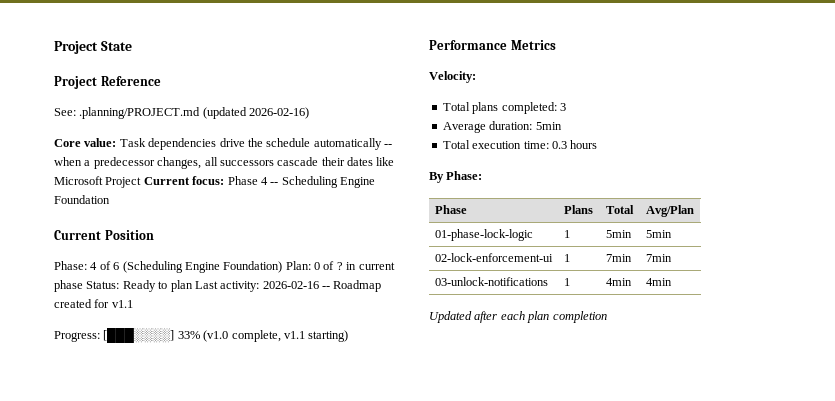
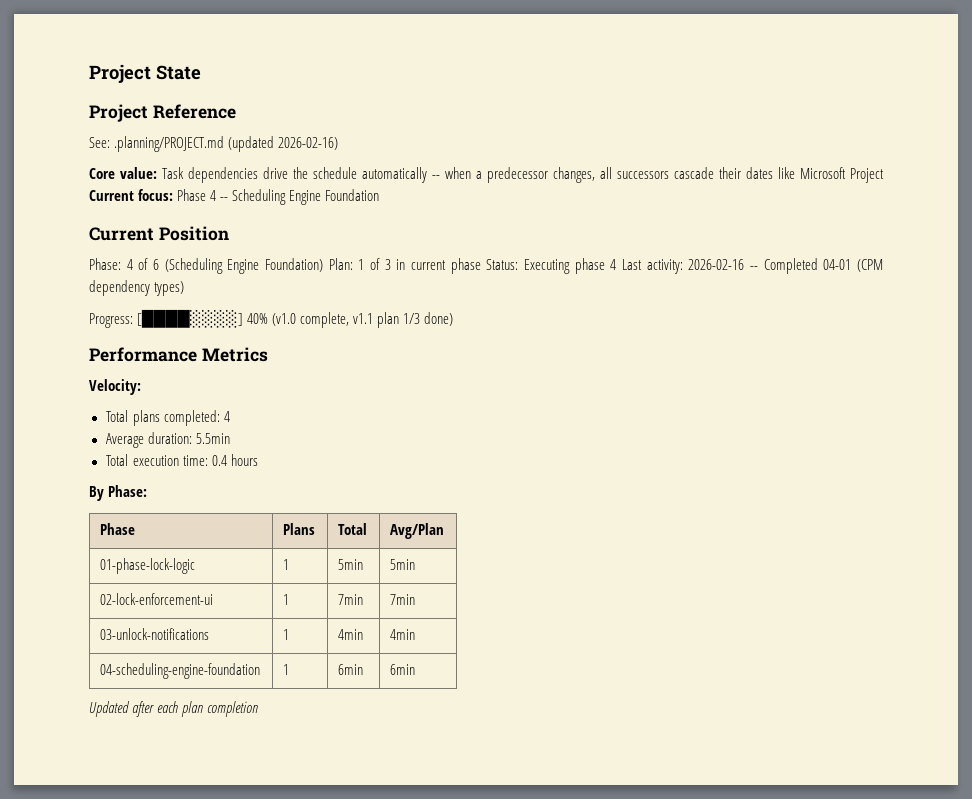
[314,261,343,270] 0 of ? -> [358,258,391,270] 1 of 3
[122,280,193,292] Ready to plan -> [524,258,617,274] Executing phase 4
[333,280,382,292] [54,299,133,308] Roadmap created for v1.1 -> [763,258,883,274] [89,280,185,296] Completed 04-01 (CPM dependency types)
[103,328,200,343] [███░░░░] 33% -> [137,309,269,328] [████░░░░] 40%
[308,330,349,342] starting) -> [377,312,454,328] plan 1/3 done)
[559,103,566,111] 3 -> [223,411,230,422] 4
[535,122,562,130] 5min -> [195,433,230,444] 5.5min
[551,141,567,149] 0.3 -> [211,455,227,466] 0.4
(672, 282) none -> [100,663,261,679] [283,664,290,675] [338,664,364,675] [390,664,416,675] // 04-scheduling-engine-foundation | 1 | 6min | 6min

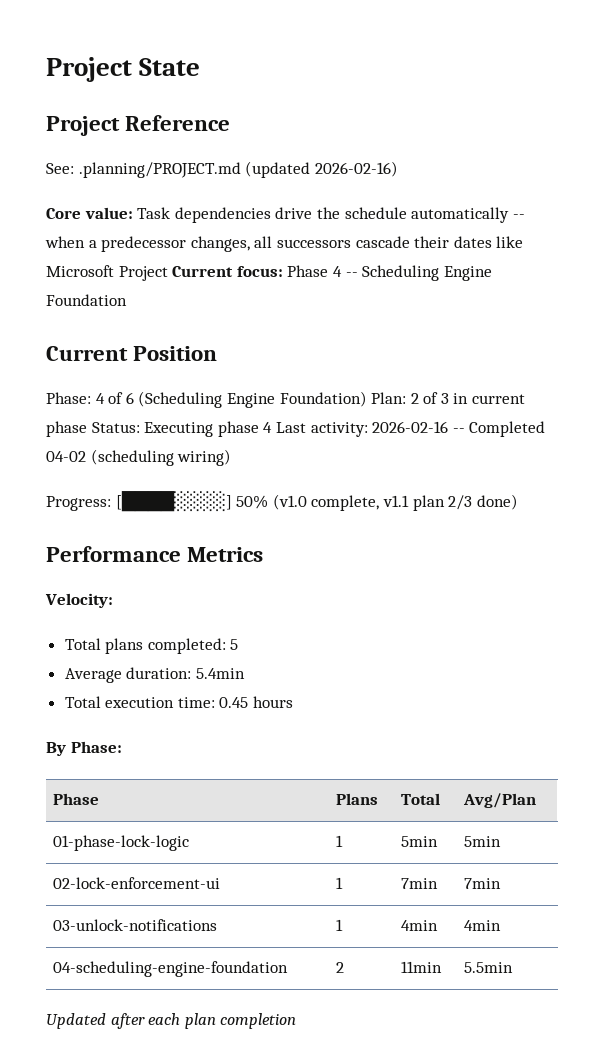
[358,259,365,270] 1 -> [410,393,419,404] 2
[823,259,883,272] [89,280,185,296] 04-01 (CPM dependency types) -> [46,449,232,466] 04-02 (scheduling wiring)
[247,313,269,324] 40% -> [236,495,269,509] 50%
[403,313,421,324] 1/3 -> [448,495,473,510] 2/3
[223,411,230,422] 4 -> [230,639,239,650] 5
[195,433,230,444] 5.5min -> [195,668,245,679] 5.4min
[211,455,227,466] 0.4 -> [219,697,249,708] 0.45
[283,664,290,675] [338,664,364,675] [390,664,416,675] 1 | 6min | 6min -> [336,962,345,973] [401,961,443,973] [464,962,514,973] 2 | 11min | 5.5min

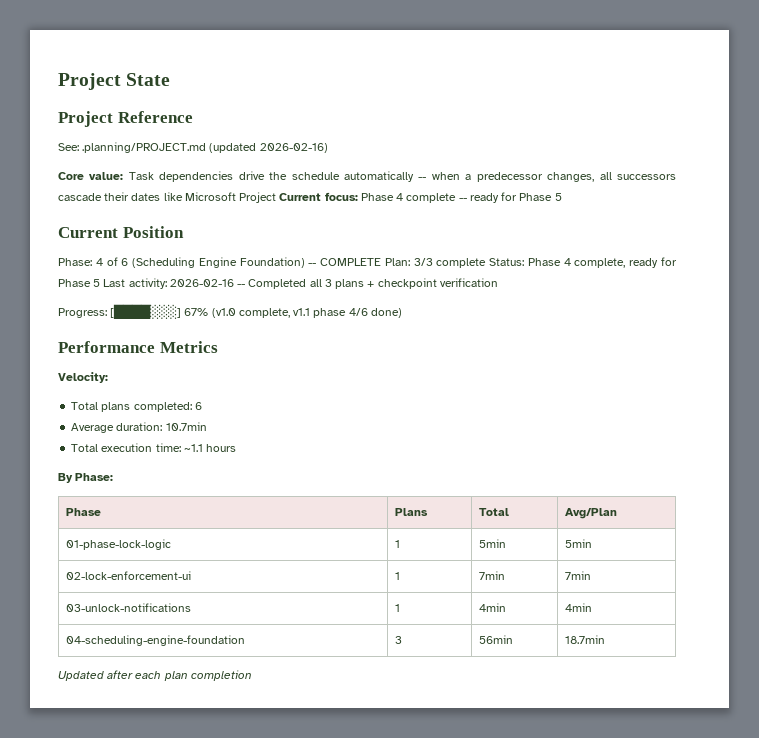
[345,265,492,281] [46,294,127,306] -- Scheduling Engine Foundation -> [406,192,562,203] complete -- ready for Phase 5
[371,392,526,404] [46,421,273,437] Plan: 2 of 3 in current phase Status: Executing phase 4 -> [308,257,677,268] [58,279,101,287] -- COMPLETE Plan: 3/3 complete Status: Phase 4 complete, ready for Phase 5
[46,449,232,466] 04-02 (scheduling wiring) -> [309,278,498,289] all 3 plans + checkpoint verification
[115,491,269,512] [████░░░░] 50% -> [110,304,209,319] [████░░░] 67%
[412,495,473,511] plan 2/3 -> [313,308,368,318] phase 4/6
[230,639,239,650] 5 -> [194,402,202,410] 6
[195,668,245,679] 5.4min -> [165,422,207,431] 10.7min
[219,697,249,708] 0.45 -> [183,444,203,452] ~1.1
[336,962,345,973] [401,961,443,973] [464,962,514,973] 2 | 11min | 5.5min -> [395,636,403,644] [479,635,514,644] [565,635,606,644] 3 | 56min | 18.7min

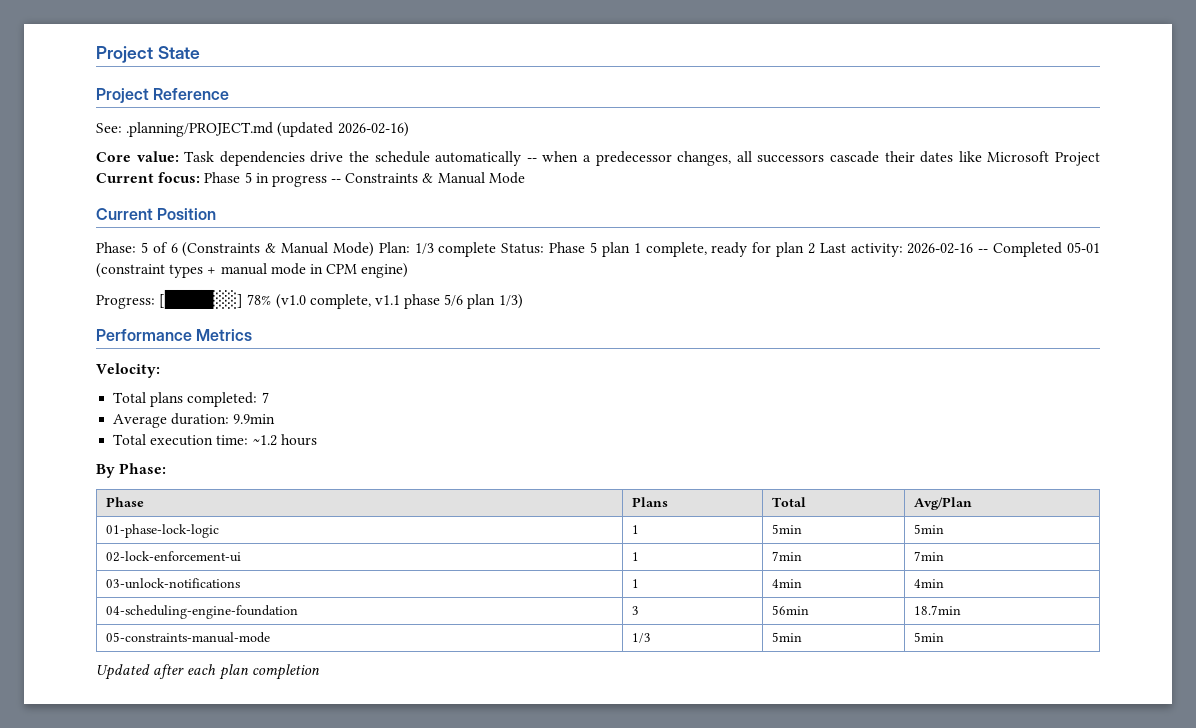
[396,192,562,203] 4 complete -- ready for Phase 5 -> [244,172,525,187] 5 in progress -- Constraints & Manual Mode
[95,258,103,266] 4 -> [140,242,148,253] 5
[132,257,571,268] (Scheduling Engine Foundation) -- COMPLETE Plan: 3/3 complete Status: Phase 4 -> [182,242,641,257] (Constraints & Manual Mode) Plan: 1/3 complete Status: Phase 5 plan 1
[58,279,101,287] Phase 5 -> [776,242,815,257] plan 2
[309,278,498,289] all 3 plans + checkpoint verification -> [1066,242,1100,253] [96,263,409,278] 05-01 (constraint types + manual mode in CPM engine)
[110,304,209,319] [████░░░] 67% -> [159,289,272,309] [████░░] 78%
[348,308,402,318] 4/6 done) -> [444,294,523,309] 5/6 plan 1/3)
[194,402,202,410] 6 -> [261,392,269,403] 7
[165,422,207,431] 10.7min -> [233,414,276,424] 9.9min
[183,444,203,452] ~1.1 -> [252,435,277,446] ~1.2
(606, 639) none -> [105,632,270,643] [631,633,651,643] [771,632,802,642] [913,632,944,642] // 05-constraints-manual-mode | 1/3 | 5min | 5min

